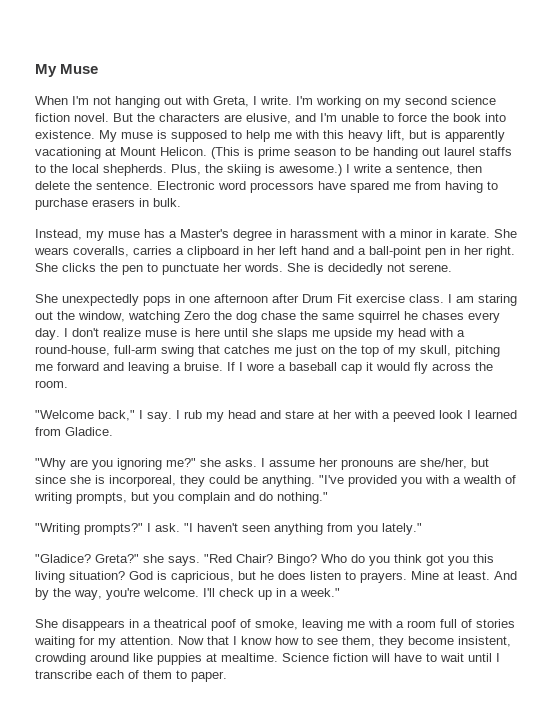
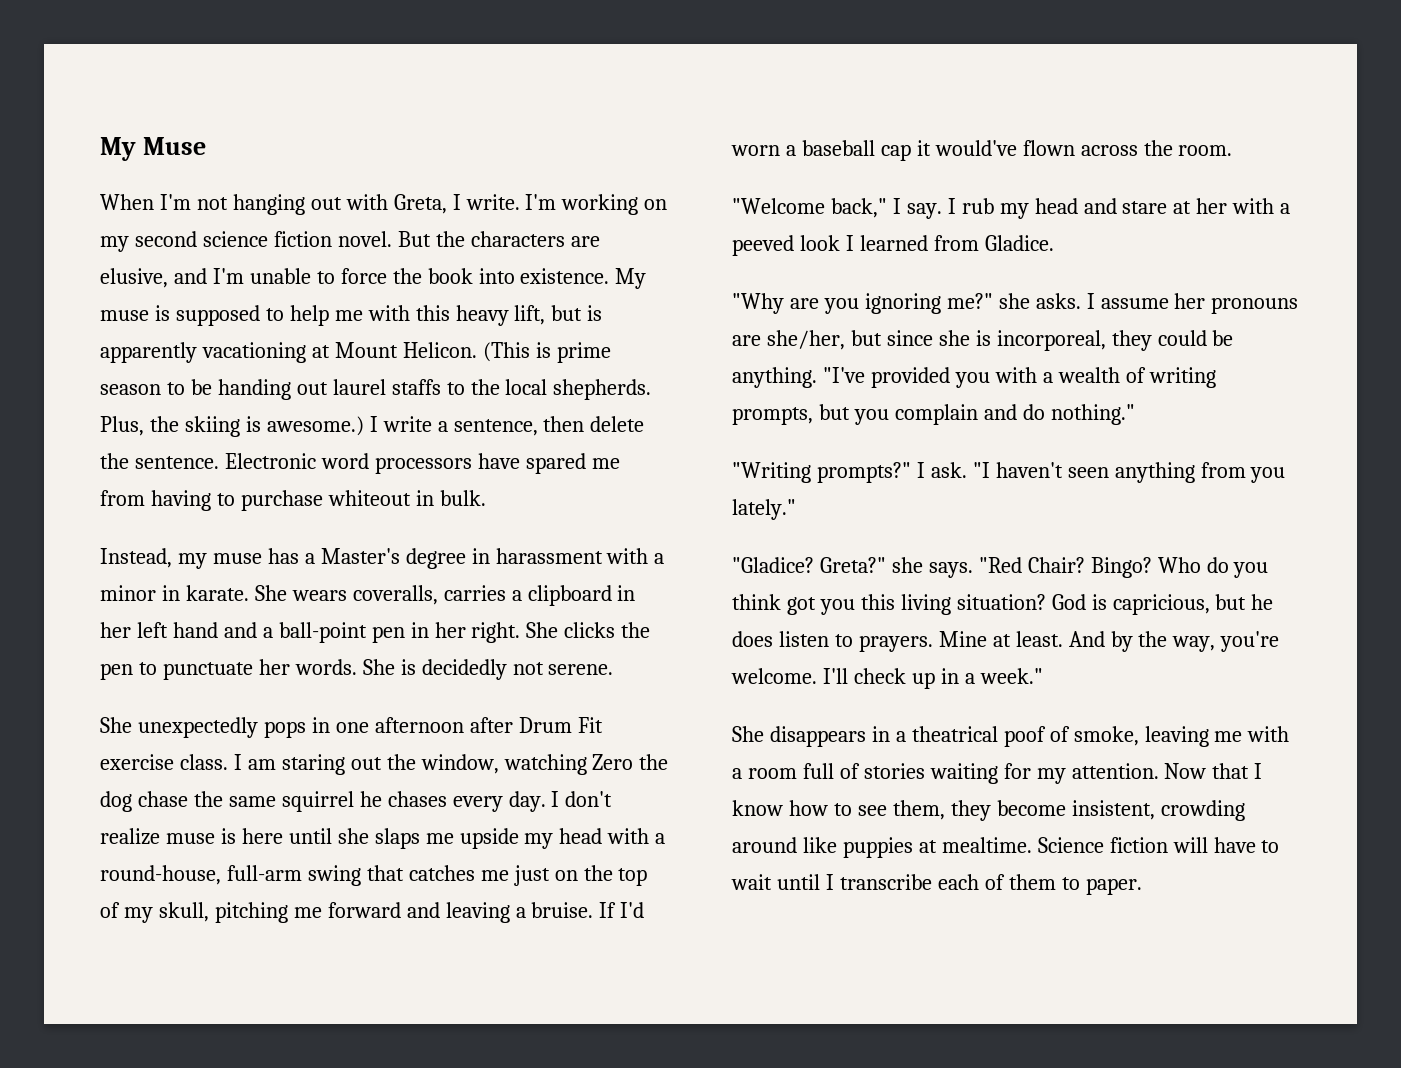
[92,199,135,207] erasers -> [327,490,411,506] whiteout
[239,362,274,371] I wore -> [620,902,645,918] [731,145,780,156] I'd worn
[376,362,428,374] would fly -> [934,140,1075,156] would've flown

